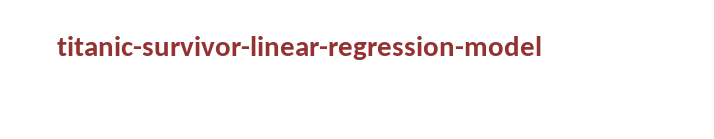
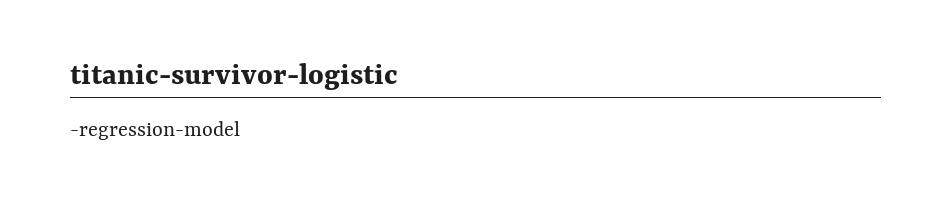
[57,36,542,60] titanic-survivor-linear-regression-model -> [70,63,398,90] [70,121,240,140] titanic-survivor-logistic // -regression-model

